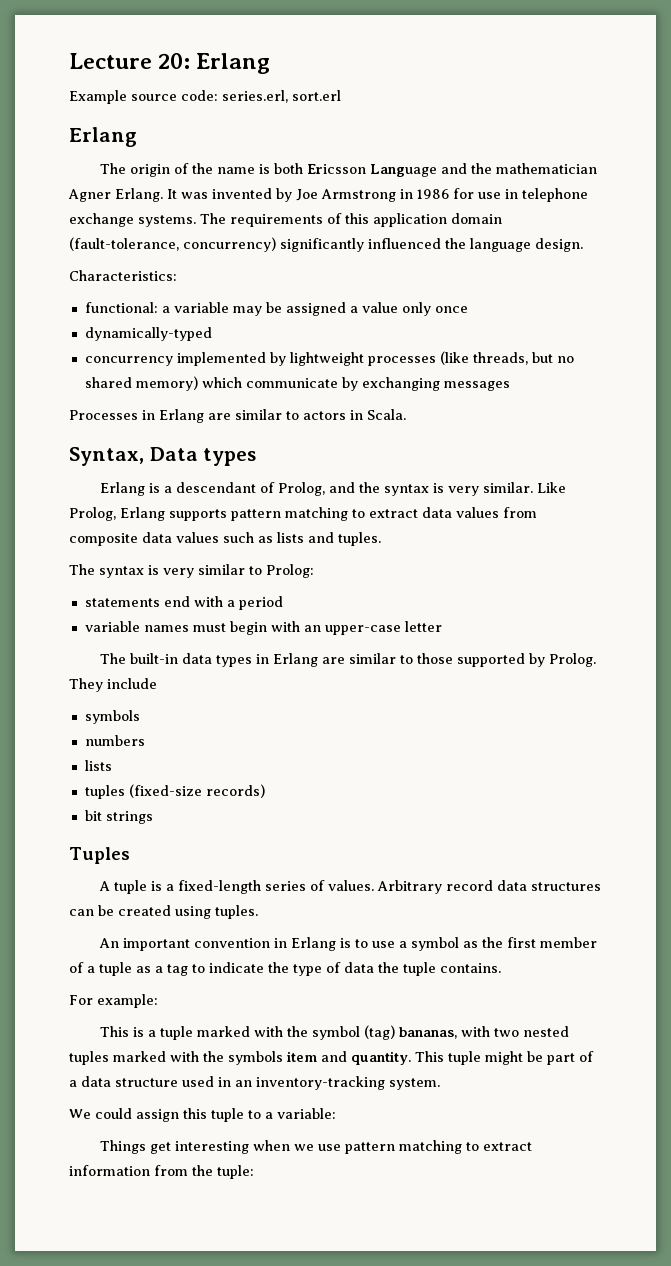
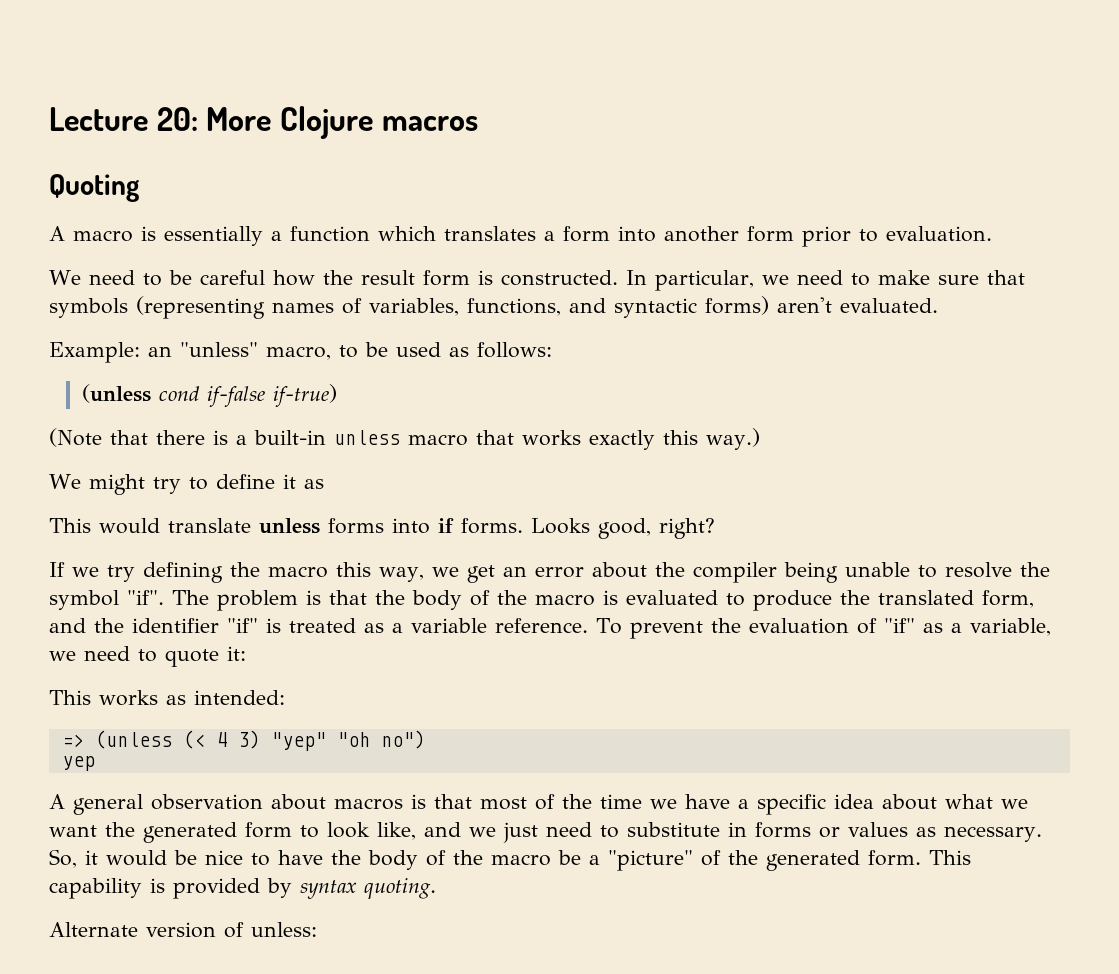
[196,53,271,74] [69,90,341,104] [69,127,137,147] [99,163,597,177] [68,188,588,202] [69,213,502,227] [69,237,583,252] [69,270,177,281] [84,302,468,316] [84,327,212,341] [84,351,574,366] [84,376,510,391] [69,409,406,423] [69,447,257,466] [99,482,566,496] [69,507,537,521] [69,532,381,546] [69,564,314,578] [84,596,283,610] [84,621,442,635] [99,653,596,667] [69,678,157,692] [84,710,140,724] [84,735,145,746] [84,760,112,771] [84,784,265,799] [84,810,153,824] [69,847,130,864] [98,880,601,894] [69,905,258,919] [98,937,597,951] [69,962,501,976] [69,994,158,1008] [99,1025,569,1040] [69,1051,594,1065] [69,1076,440,1090] [69,1108,336,1122] [99,1140,532,1154] [69,1165,254,1179] Erlang // Example source code: series.erl, sort.erl // Erlang // The origin of the name is both Ericsson Language and the mathematician Agner Erlang. It was invented by Joe Armstrong in 1986 for use in telephone exchange systems. The requirements of this application domain (fault-tolerance, concurrency) significantly influenced the language design. // Characteristics: // functional: a variable may be assigned a value only once // dynamically-typed // concurrency implemented by lightweight processes (like threads, but no shared memory) which communicate by exchanging messages // Processes in Erlang are similar to actors in Scala. // Syntax, Data types // Erlang is a descendant of Prolog, and the syntax is very similar. Like Prolog, Erlang supports pattern matching to extract data values from composite data values such as lists and tuples. // The syntax is very similar to Prolog: // statements end with a period // variable names must begin with an upper-case letter // The built-in data types in Erlang are similar to those supported by Prolog. They include // symbols // numbers // lists // tuples (fixed-size records) // bit strings // Tuples // A tuple is a fixed-length series of values. Arbitrary record data structures can be created using tuples. // An important convention in Erlang is to use a symbol as the first member of a tuple as a tag to indicate the type of data the tuple contains. // For example: // This is a tuple marked with the symbol (tag) bananas, with two nested tuples marked with the symbols item and quantity. This tuple might be part of a data structure used in an inventory-tracking system. // We could assign this tuple to a variable: // Things get interesting when we use pattern matching to extract information from the tuple: -> [206,106,478,139] [49,174,139,202] [49,226,992,247] [49,270,1025,291] [49,296,938,319] [49,342,552,363] [81,384,337,407] [49,428,760,450] [49,474,324,495] [49,518,715,539] [49,562,1050,583] [49,590,1034,611] [49,618,1051,639] [49,646,246,667] [49,690,285,706] [61,730,425,751] [61,756,95,771] [49,794,1028,815] [49,822,1042,843] [49,849,971,871] [49,878,436,899] [49,922,317,938] More Clojure macros // Quoting // A macro is essentially a function which translates a form into another form prior to evaluation. // We need to be careful how the result form is constructed. In particular, we need to make sure that symbols (representing names of variables, functions, and syntactic forms) aren't evaluated. // Example: an "unless" macro, to be used as follows: // (unless cond if-false if-true) // (Note that there is a built-in unless macro that works exactly this way.) // We might try to define it as // This would translate unless forms into if forms. Looks good, right? // If we try defining the macro this way, we get an error about the compiler being unable to resolve the symbol "if". The problem is that the body of the macro is evaluated to produce the translated form, and the identifier "if" is treated as a variable reference. To prevent the evaluation of "if" as a variable, we need to quote it: // This works as intended: // => (unless (< 4 3) "yep" "oh no") // yep // A general observation about macros is that most of the time we have a specific idea about what we want the generated form to look like, and we just need to substitute in forms or values as necessary. So, it would be nice to have the body of the macro be a "picture" of the generated form. This capability is provided by syntax quoting. // Alternate version of unless:

